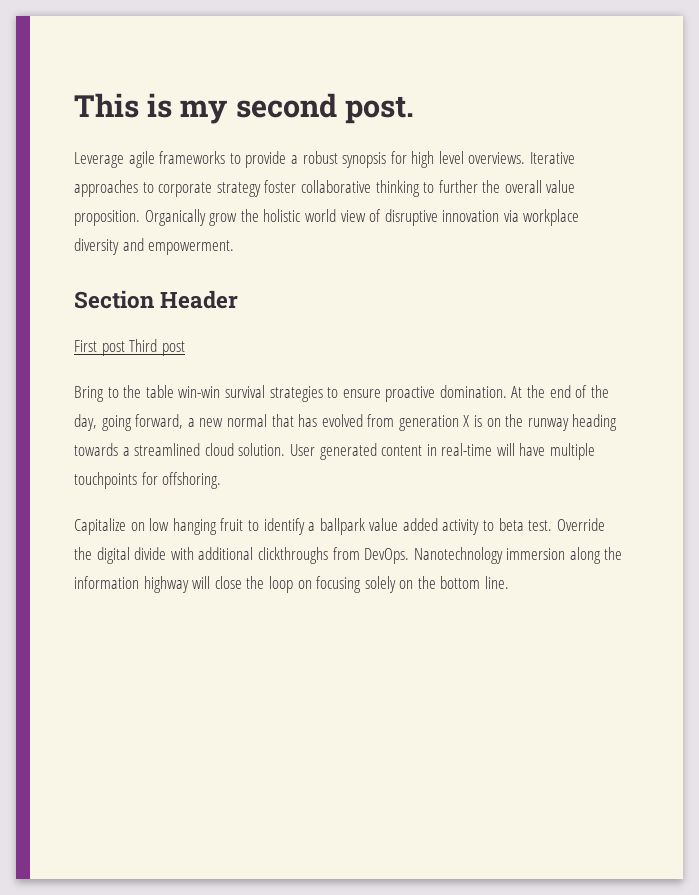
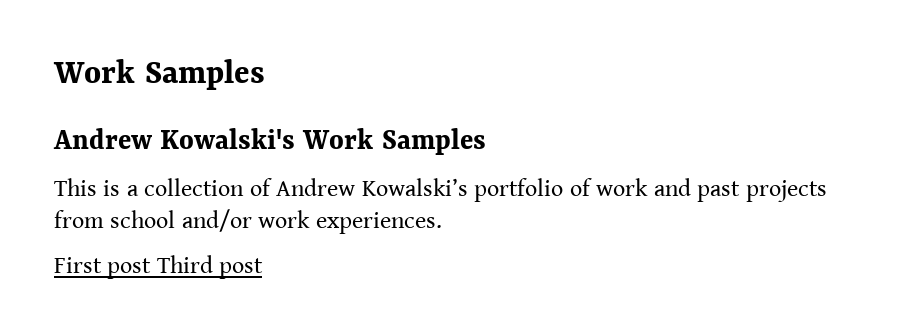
[74,93,414,124] [74,151,576,168] [74,180,576,197] [74,209,580,226] [74,238,235,255] [74,290,239,309] [74,339,185,356] [74,385,609,402] [74,414,618,431] [74,443,596,460] [74,472,222,489] [74,518,605,535] [74,547,623,564] [74,576,510,593] This is my second post. // Leverage agile frameworks to provide a robust synopsis for high level overviews. Iterative approaches to corporate strategy foster collaborative thinking to further the overall value proposition. Organically grow the holistic world view of disruptive innovation via workplace diversity and empowerment. // Section Header // First post Third post // Bring to the table win-win survival strategies to ensure proactive domination. At the end of the day, going forward, a new normal that has evolved from generation X is on the runway heading towards a streamlined cloud solution. User generated content in real-time will have multiple touchpoints for offshoring. // Capitalize on low hanging fruit to identify a ballpark value added activity to beta test. Override the digital divide with additional clickthroughs from DevOps. Nanotechnology immersion along the information highway will close the loop on focusing solely on the bottom line. -> [53,59,265,90] [53,128,486,155] [54,178,827,202] [54,209,442,234] [54,255,264,279] Work Samples // Andrew Kowalski's Work Samples // This is a collection of Andrew Kowalski’s portfolio of work and past projects from school and/or work experiences. // First post Third post

